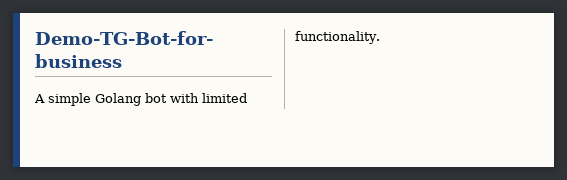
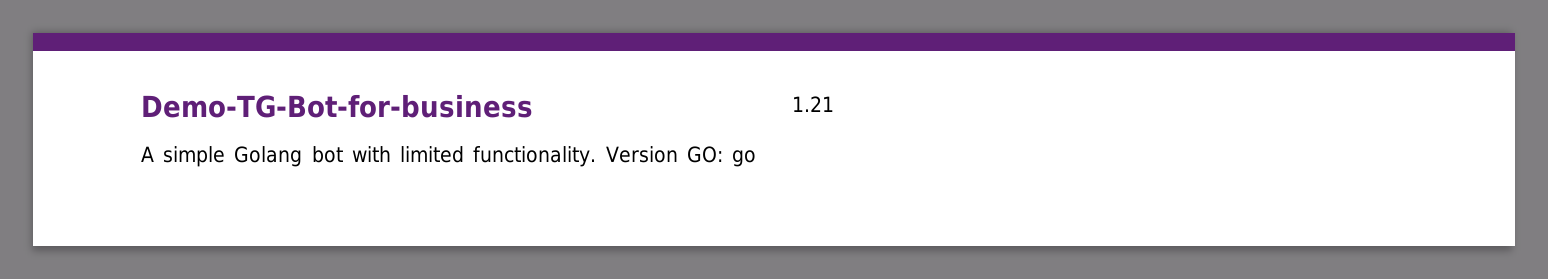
(380, 37) none -> [605,146,756,167] [792,96,834,112] Version GO: go 1.21

